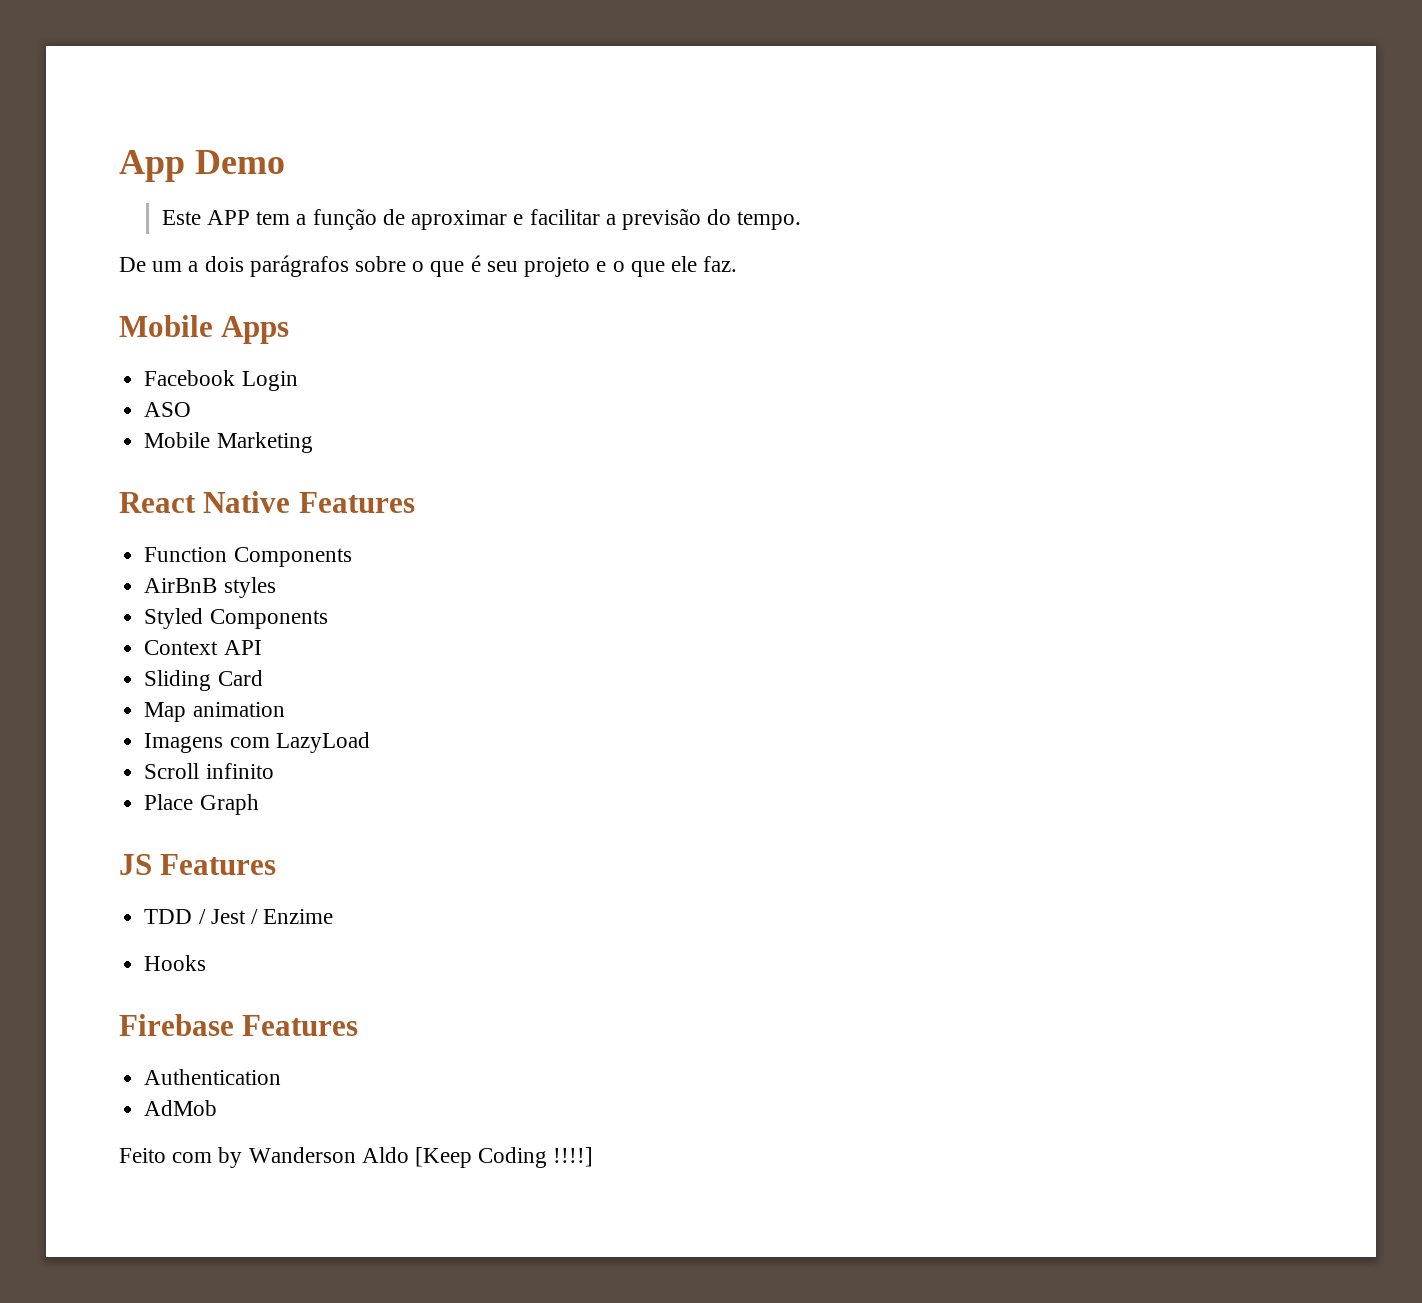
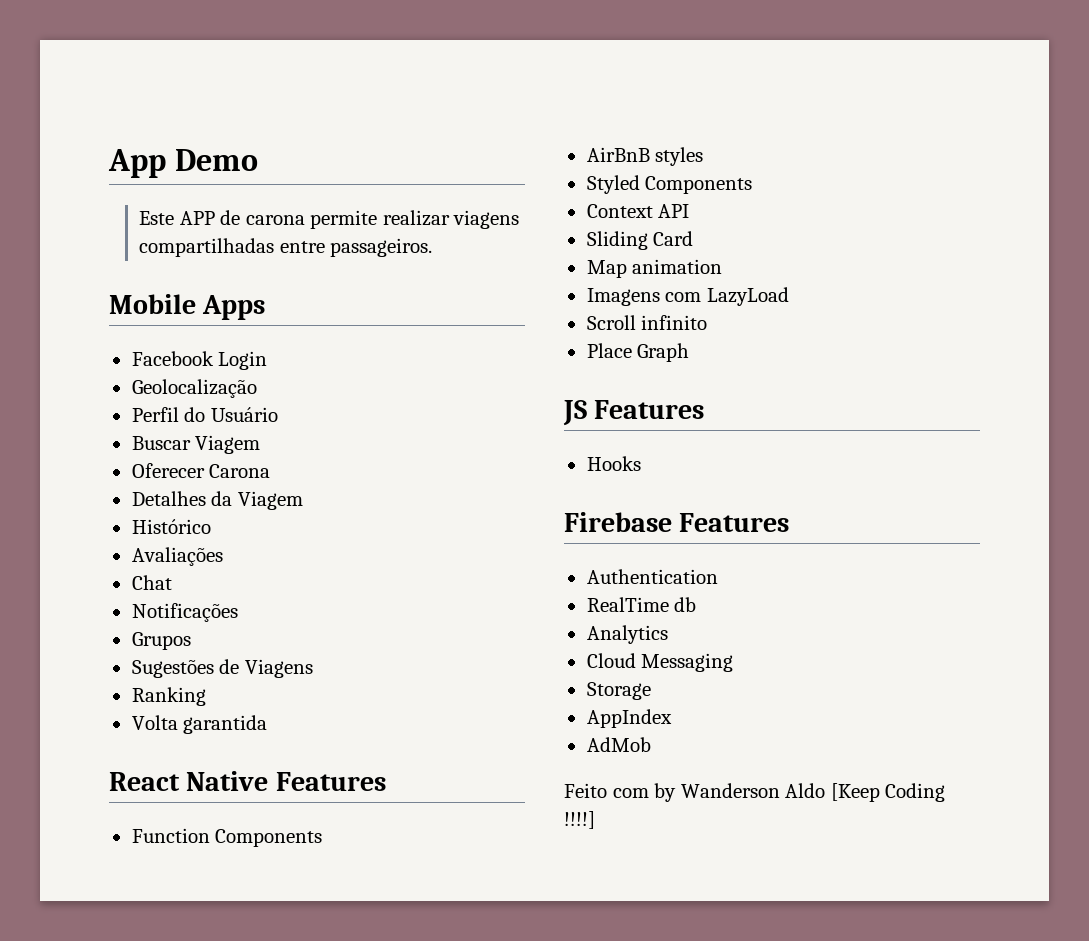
[256,208,802,230] [119,255,738,277] [119,315,290,344] [144,370,298,391] [144,402,192,417] [144,432,313,453] tem a função de aproximar e facilitar a previsão do tempo. // De um a dois parágrafos sobre o que é seu projeto e o que ele faz. // Mobile Apps // Facebook Login // ASO // Mobile Marketing -> [220,210,520,229] [139,238,433,257] [109,294,266,320] [131,351,268,370] [131,379,257,398] [131,407,278,422] [131,435,261,454] [131,463,271,478] [131,491,303,510] [131,519,211,534] [131,547,223,566] [131,575,172,590] [131,603,238,622] [131,632,191,650] [131,659,313,678] [131,687,206,706] [131,715,268,734] de carona permite realizar viagens compartilhadas entre passageiros. // Mobile Apps // Facebook Login // Geolocalização // Perfil do Usuário // Buscar Viagem // Oferecer Carona // Detalhes da Viagem // Histórico // Avaliações // Chat // Notificações // Grupos // Sugestões de Viagens // Ranking // Volta garantida
[144,909,334,924] // TDD / Jest / Enzime -> (705, 409) none
(282, 1077) none -> [586,597,697,612] [586,625,668,644] [586,653,734,672] [586,682,651,700] [586,709,672,728] // RealTime db // Analytics // Cloud Messaging // Storage // AppIndex

